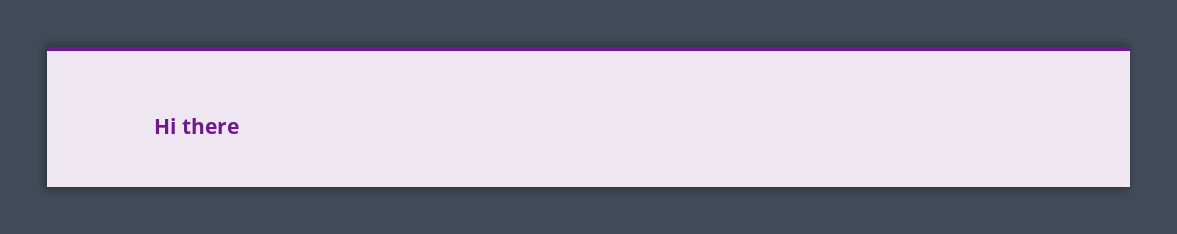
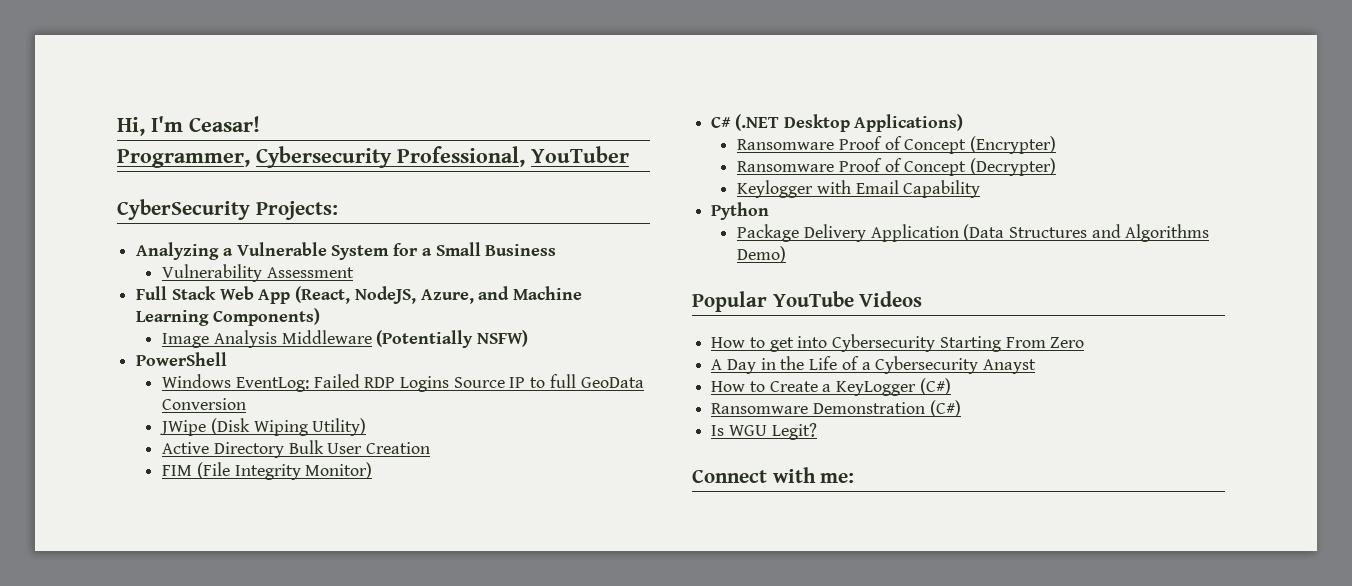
[154,118,239,134] Hi there -> [117,116,260,136] [117,146,629,168] [117,199,338,220] [136,242,557,260] [162,264,354,282] [136,286,583,304] [136,308,320,326] [162,330,528,348] [136,352,228,366] [162,374,644,392] [162,398,247,410] [160,418,367,436] [162,440,430,458] [162,462,373,480] [711,114,964,132] [737,136,1056,154] [737,158,1056,176] [737,180,981,198] [711,202,770,220] [737,224,1210,242] [737,246,787,263] [692,291,923,312] [711,334,1085,352] [711,356,1037,374] [711,378,951,396] [711,400,961,417] [711,423,817,440] [692,467,855,483] Hi, I'm Ceasar! // Programmer, Cybersecurity Professional, YouTuber // CyberSecurity Projects: // Analyzing a Vulnerable System for a Small Business // Vulnerability Assessment // Full Stack Web App (React, NodeJS, Azure, and Machine Learning Components) // Image Analysis Middleware (Potentially NSFW) // PowerShell // Windows EventLog: Failed RDP Logins Source IP to full GeoData Conversion // JWipe (Disk Wiping Utility) // Active Directory Bulk User Creation // FIM (File Integrity Monitor) // C# (.NET Desktop Applications) // Ransomware Proof of Concept (Encrypter) // Ransomware Proof of Concept (Decrypter) // Keylogger with Email Capability // Python // Package Delivery Application (Data Structures and Algorithms Demo) // Popular YouTube Videos // How to get into Cybersecurity Starting From Zero // A Day in the Life of a Cybersecurity Anayst // How to Create a KeyLogger (C#) // Ransomware Demonstration (C#) // Is WGU Legit? // Connect with me:

